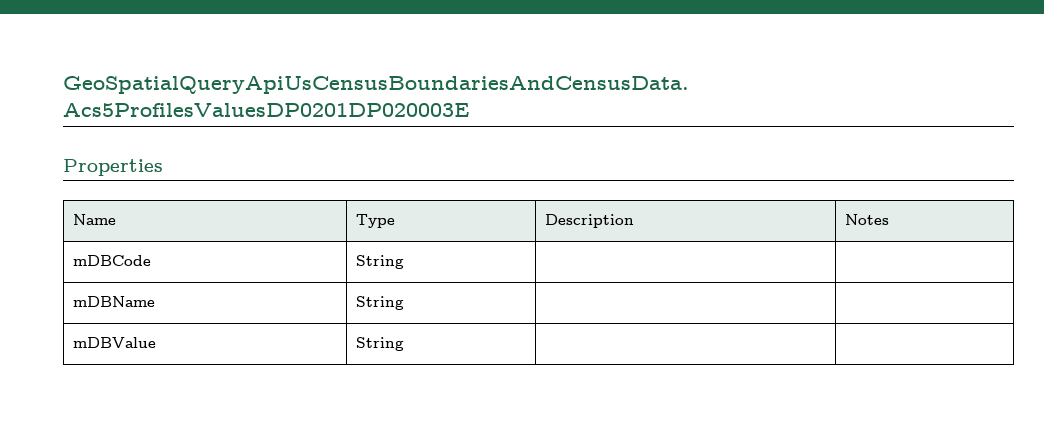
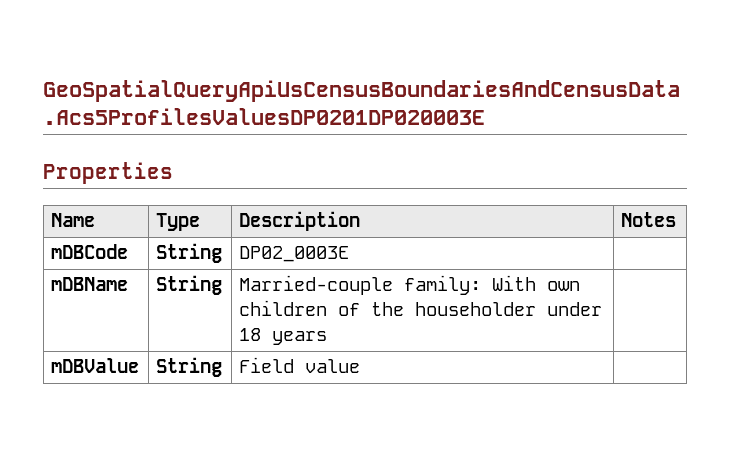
(405, 262) none -> [239,246,350,262] DP02_0003E
(405, 303) none -> [239,275,581,295] [239,300,603,316] [239,328,328,345] Married-couple family: With own children of the householder under 18 years
(405, 344) none -> [239,357,361,373] Field value

